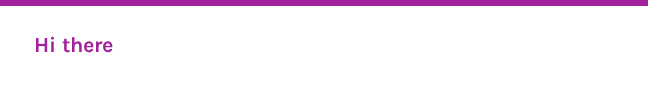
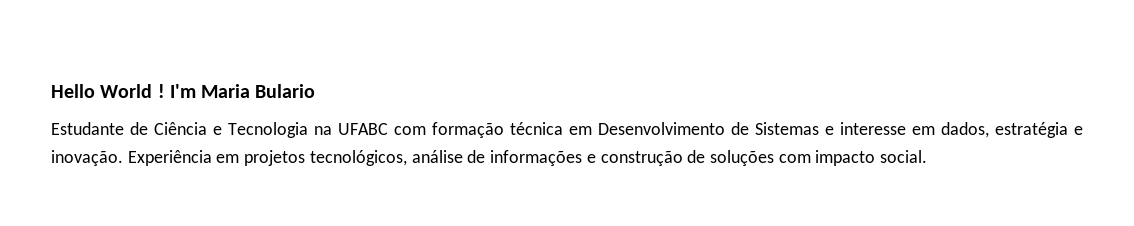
[34,36,113,53] Hi there -> [51,84,316,98] [51,122,1083,138] [51,150,928,166] Hello World ! I'm Maria Bulario // Estudante de Ciência e Tecnologia na UFABC com formação técnica em Desenvolvimento de Sistemas e interesse em dados, estratégia e inovação. Experiência em projetos tecnológicos, análise de informações e construção de soluções com impacto social.

